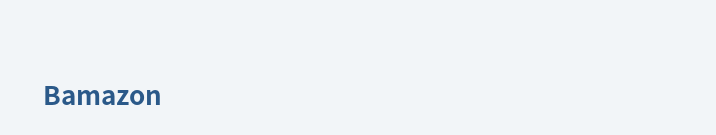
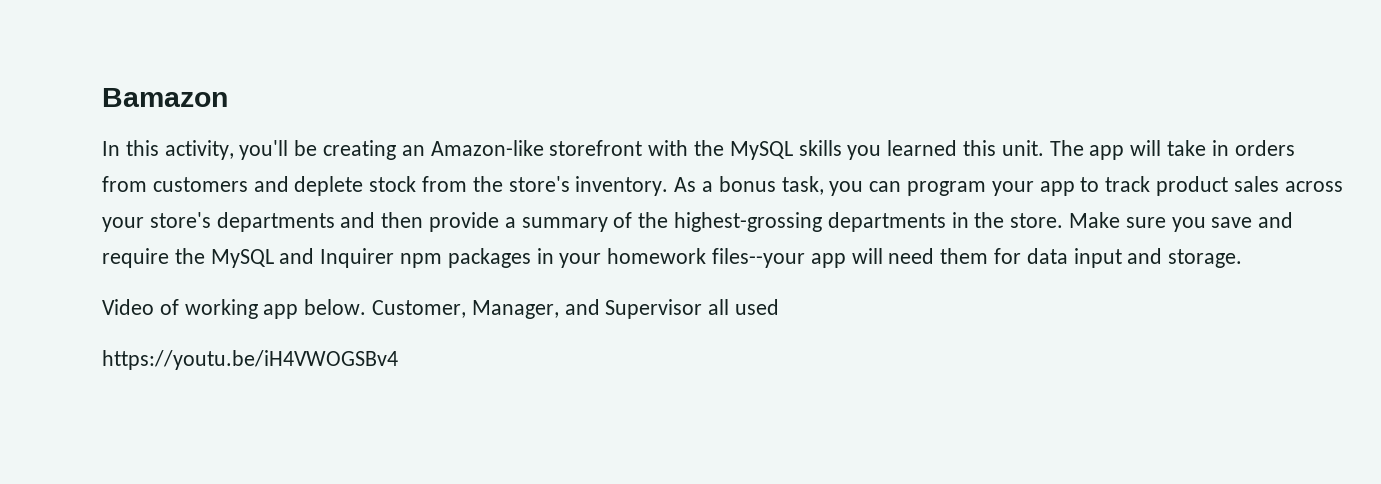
(162, 95) none -> [102,140,1295,160] [102,176,1343,196] [102,212,1294,232] [102,248,1243,268] [102,299,780,319] [102,350,398,370] // In this activity, you'll be creating an Amazon-like storefront with the MySQL skills you learned this unit. The app will take in orders from customers and deplete stock from the store's inventory. As a bonus task, you can program your app to track product sales across your store's departments and then provide a summary of the highest-grossing departments in the store. Make sure you save and require the MySQL and Inquirer npm packages in your homework files--your app will need them for data input and storage. // Video of working app below. Customer, Manager, and Supervisor all used // https://youtu.be/iH4VWOGSBv4

